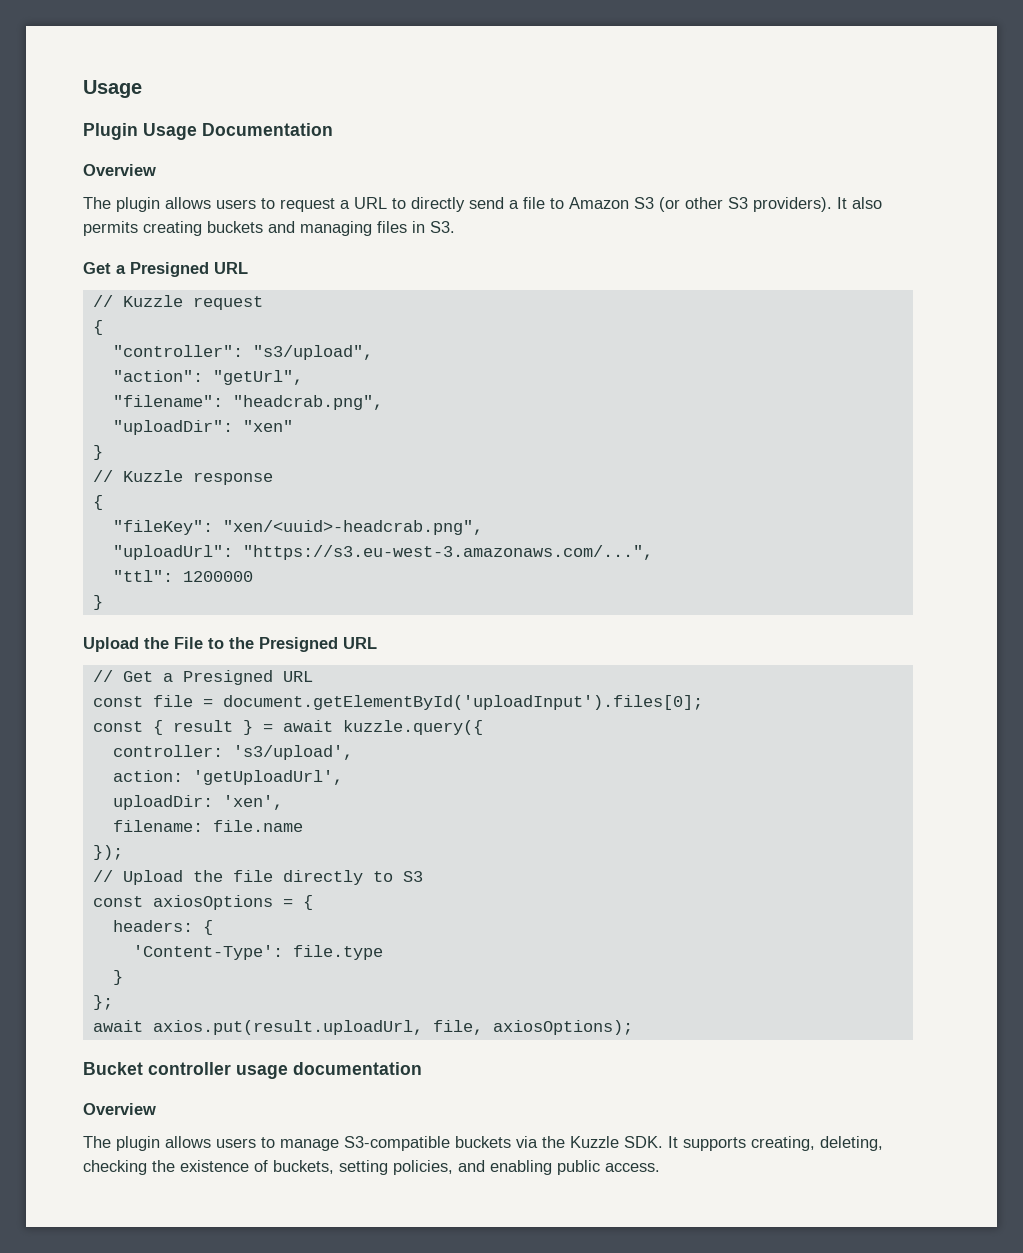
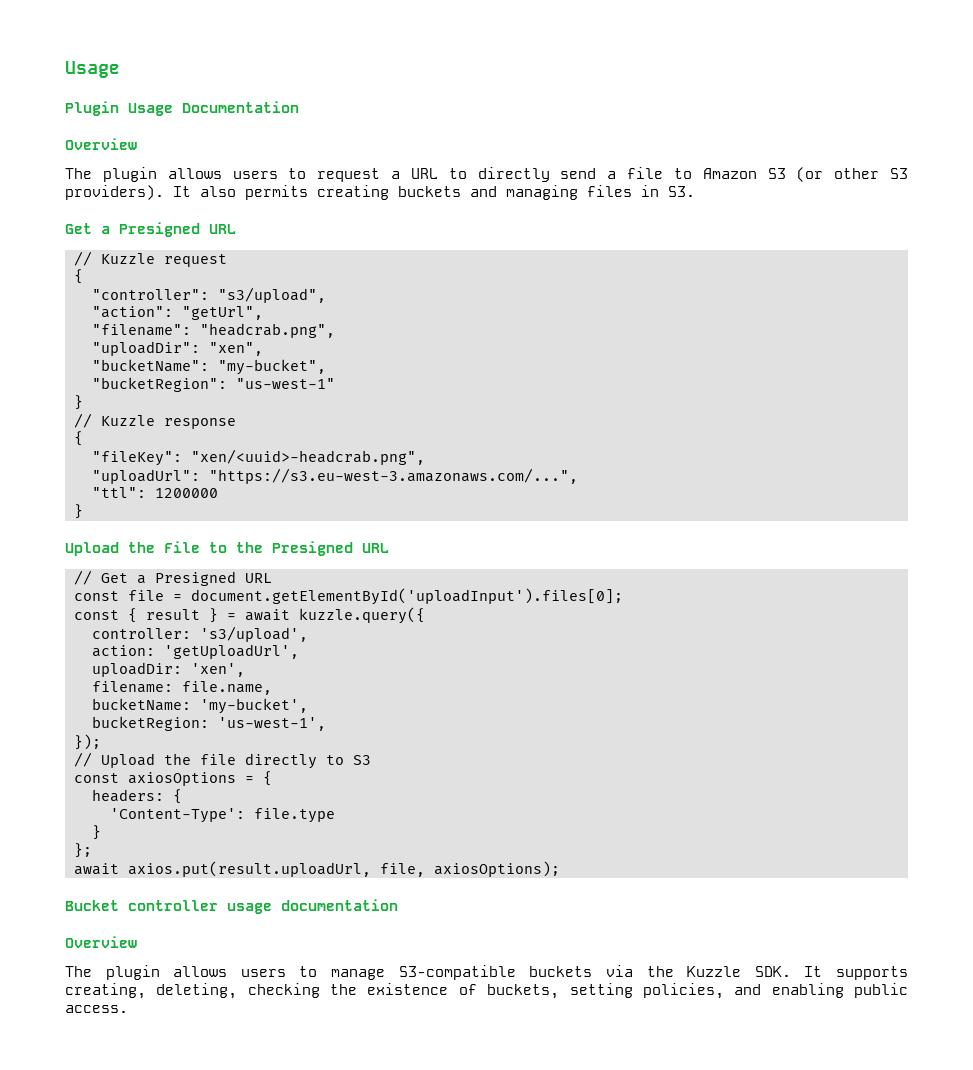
[242,420,293,432] "xen" -> [208,342,263,356] [91,359,326,375] [91,377,335,392] "xen", // "bucketName": "my-bucket", // "bucketRegion": "us-west-1"
[212,820,303,832] file.name -> [181,681,272,695] [91,698,308,714] [91,716,326,731] file.name, // bucketName: 'my-bucket', // bucketRegion: 'us-west-1',

